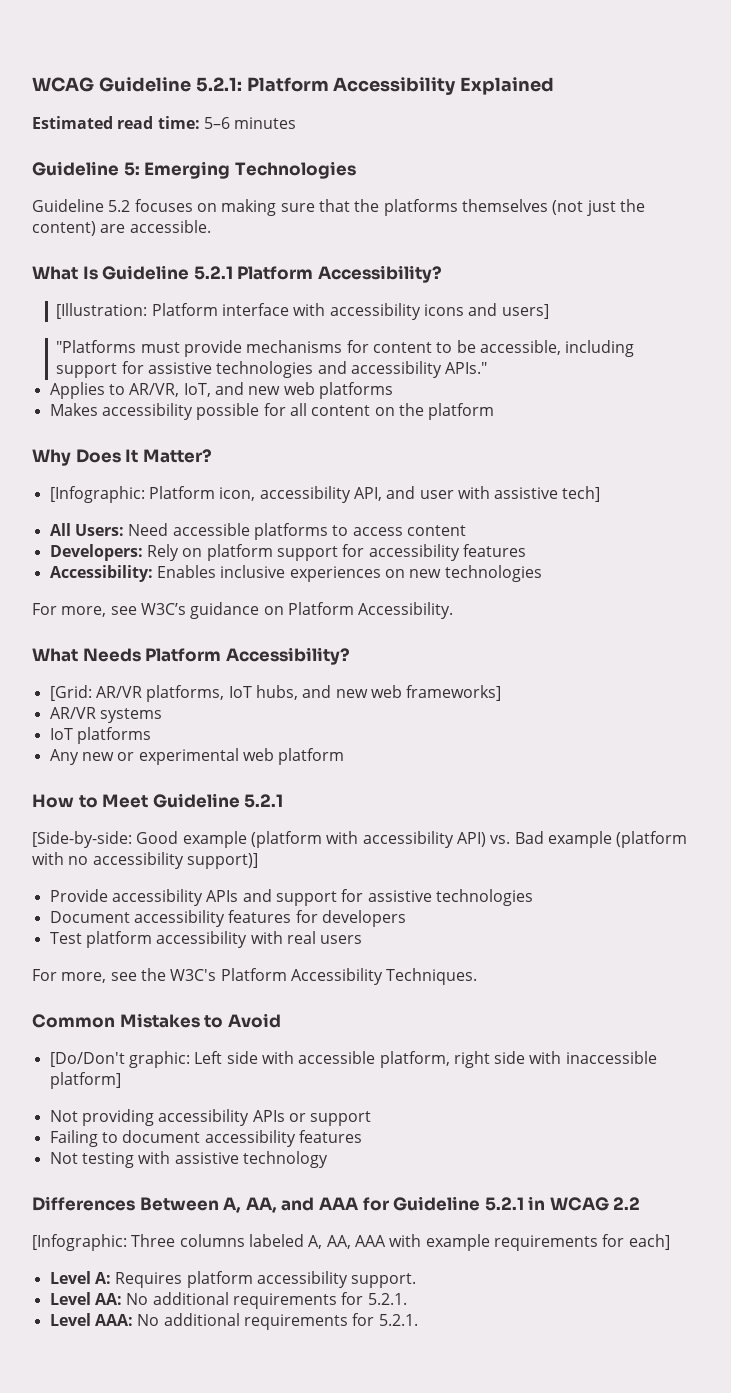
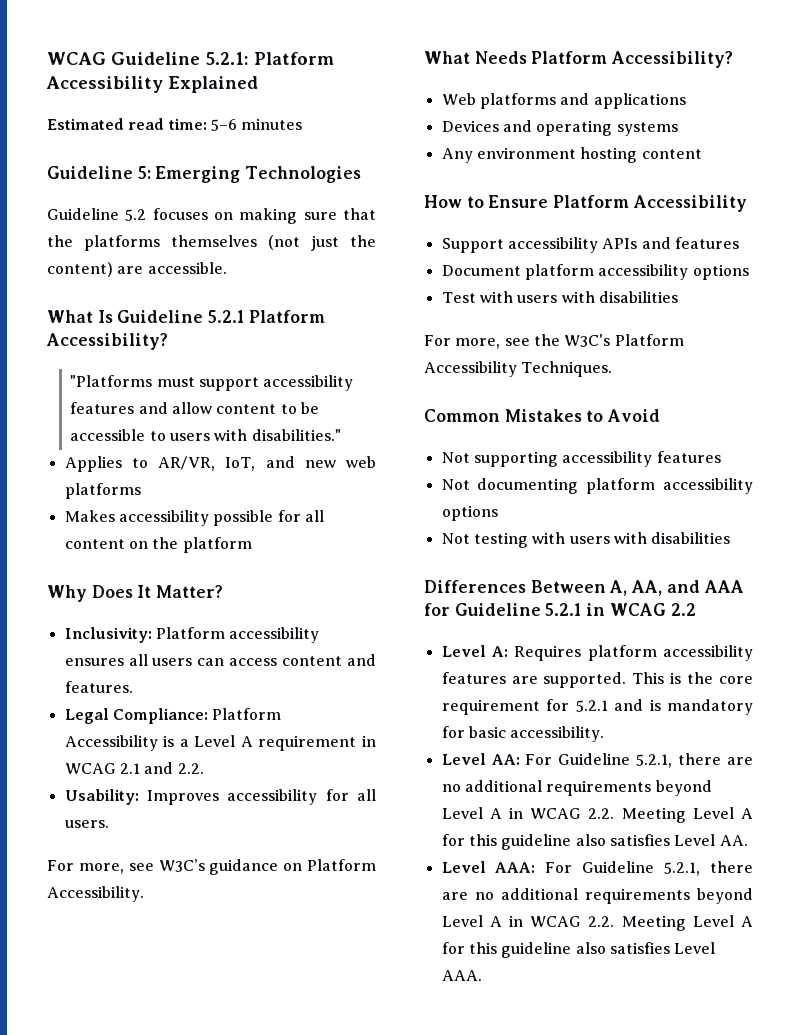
[56,303,549,320] [56,340,635,357] [56,361,488,378] [Illustration: Platform interface with accessibility icons and users] // "Platforms must provide mechanisms for content to be accessible, including support for assistive technologies and accessibility APIs." -> [70,375,354,391] [70,402,319,414] [70,429,341,441] "Platforms must support accessibility features and allow content to be accessible to users with disabilities."
[49,486,601,503] [49,523,466,540] [49,544,526,561] [49,565,542,582] [Infographic: Platform icon, accessibility API, and user with assistive tech] // All Users: Need accessible platforms to access content // Developers: Rely on platform support for accessibility features // Accessibility: Enables inclusive experiences on new technologies -> [64,627,320,643] [64,654,376,666] [64,681,133,693] [64,708,282,724] [64,735,376,751] [64,762,204,774] [64,789,376,805] [64,820,109,828] Inclusivity: Platform accessibility ensures all users can access content and features. // Legal Compliance: Platform Accessibility is a Level A requirement in WCAG 2.1 and 2.2. // Usability: Improves accessibility for all users.
[49,685,502,702] [49,707,96,719] [Grid: AR/VR platforms, IoT hubs, and new web frameworks] // AR/VR -> [441,93,686,109] [441,120,613,136] Web platforms and applications // Devices and operating
[49,727,151,744] // IoT platforms -> (678, 129) none
[81,748,345,765] [32,793,284,808] [32,831,688,848] [32,852,258,869] [49,889,533,906] [49,910,406,927] [49,931,363,948] new or experimental web platform // How to Meet Guideline 5.2.1 // [Side-by-side: Good example (platform with accessibility API) vs. Bad example (platform with no accessibility support)] // Provide accessibility APIs and support for assistive technologies // Document accessibility features for developers // Test platform accessibility with real users -> [476,147,702,163] [424,195,747,212] [441,237,739,253] [441,264,749,280] [441,291,678,303] environment hosting content // How to Ensure Platform Accessibility // Support accessibility APIs and features // Document platform accessibility options // Test with users with disabilities
[49,1051,657,1068] [49,1072,121,1089] [49,1109,372,1126] [49,1130,362,1147] [Do/Don't graphic: Left side with accessible platform, right side with inaccessible platform] // Not providing accessibility APIs or support // Failing to document accessibility features -> [441,451,721,467] [441,478,753,494] [441,505,498,521] Not supporting accessibility features // Not documenting platform accessibility options
[174,1151,328,1168] assistive technology -> [569,532,731,544] users with disabilities
[32,1234,670,1251] // [Infographic: Three columns labeled A, AA, AAA with example requirements for each] -> (696, 609) none
[351,1273,417,1288] [49,1292,407,1309] [49,1313,418,1330] support. // Level AA: No additional requirements for 5.2.1. // Level AAA: No additional requirements for 5.2.1. -> [441,672,753,688] [441,699,753,715] [441,726,605,742] [441,753,753,768] [441,780,712,796] [441,807,753,823] [441,834,748,850] [441,861,753,876] [441,888,753,904] [441,915,753,931] [441,942,716,958] [441,970,482,981] features are supported. This is the core requirement for 5.2.1 and is mandatory for basic accessibility. // Level AA: For Guideline 5.2.1, there are no additional requirements beyond Level A in WCAG 2.2. Meeting Level A for this guideline also satisfies Level AA. // Level AAA: For Guideline 5.2.1, there are no additional requirements beyond Level A in WCAG 2.2. Meeting Level A for this guideline also satisfies Level AAA.

